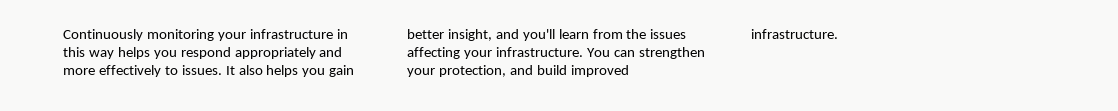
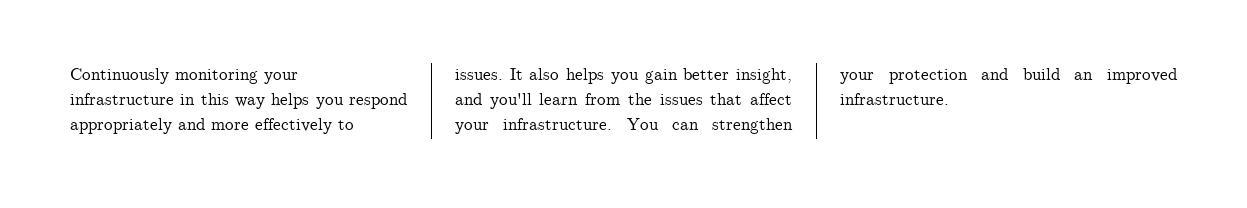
[407,47,460,59] affecting -> [710,93,792,105] that affect
[438,65,506,77] protection, -> [888,69,968,84] protection
(567, 70) none -> [1074,72,1094,80] an

